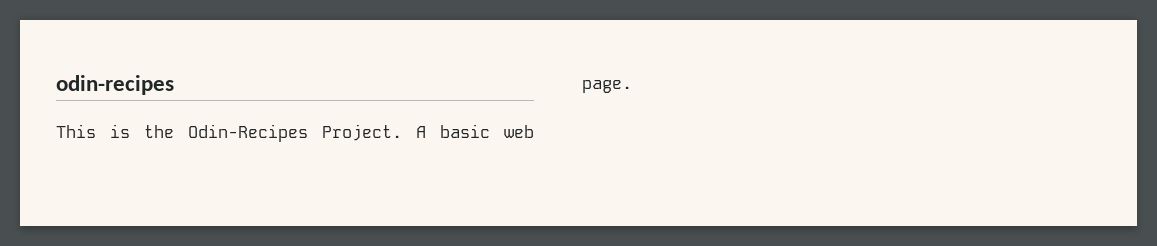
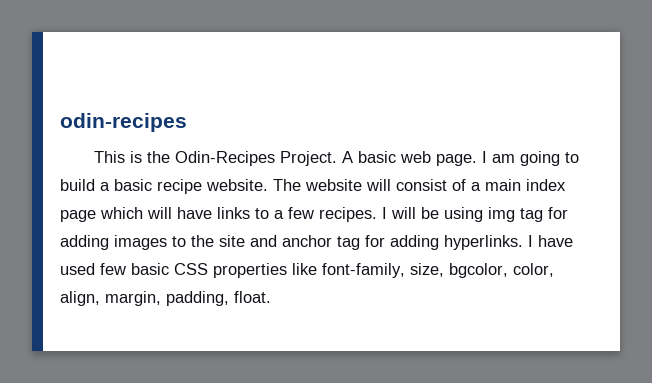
(632, 86) none -> [482,151,580,166] [60,179,566,194] [60,207,568,222] [60,235,573,250] [60,263,554,278] [60,291,271,306] I am going to build a basic recipe website. The website will consist of a main index page which will have links to a few recipes. I will be using img tag for adding images to the site and anchor tag for adding hyperlinks. I have used few basic CSS properties like font-family, size, bgcolor, color, align, margin, padding, float.

